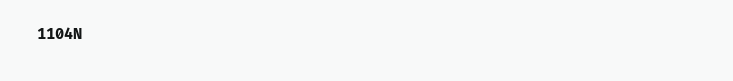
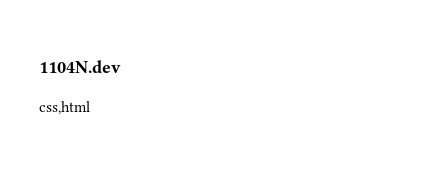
[37,27,82,39] 1104N -> [39,60,121,73] [39,101,90,114] 1104N.dev // css,html

